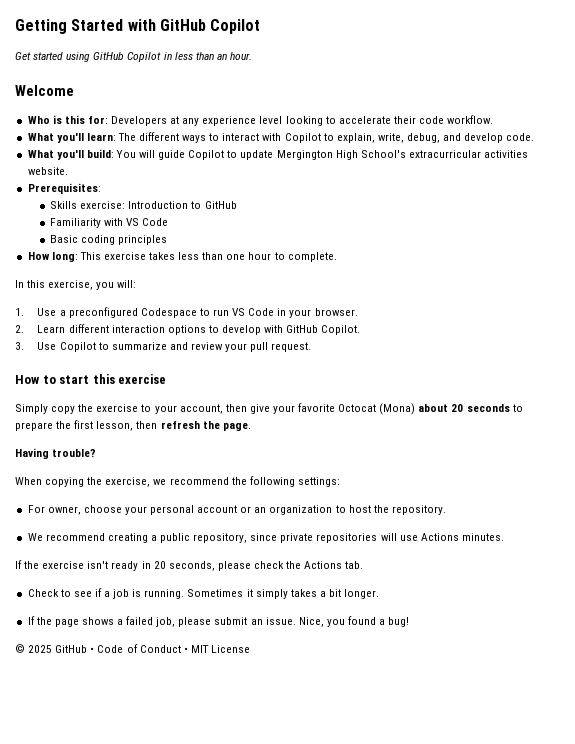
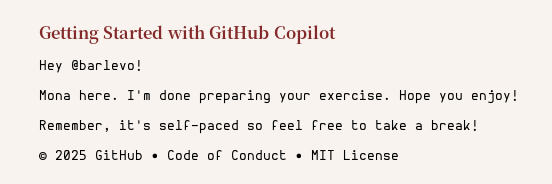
[15,52,252,62] [15,85,74,96] [27,115,494,126] [27,132,535,143] [27,149,529,160] [27,167,68,175] [27,183,101,194] [50,201,237,209] [50,218,169,228] [50,235,168,245] [27,252,337,262] [15,280,137,290] [15,307,358,318] [15,324,361,335] [15,342,312,352] [15,374,167,384] [15,403,523,415] [15,420,251,431] [15,448,97,459] [15,476,340,487] [27,505,446,515] [27,533,504,543] [15,560,364,571] [27,588,380,599] [27,616,410,627] Get started using GitHub Copilot in less than an hour. // Welcome // Who is this for: Developers at any experience level looking to accelerate their code workflow. // What you'll learn: The different ways to interact with Copilot to explain, write, debug, and develop code. // What you'll build: You will guide Copilot to update Mergington High School's extracurricular activities website. // Prerequisites: // Skills exercise: Introduction to GitHub // Familiarity with VS Code // Basic coding principles // How long: This exercise takes less than one hour to complete. // In this exercise, you will: // 1. Use a preconfigured Codespace to run VS Code in your browser. // 2. Learn different interaction options to develop with GitHub Copilot. // 3. Use Copilot to summarize and review your pull request. // How to start this exercise // Simply copy the exercise to your account, then give your favorite Octocat (Mona) about 20 seconds to prepare the first lesson, then refresh the page. // Having trouble? // When copying the exercise, we recommend the following settings: // For owner, choose your personal account or an organization to host the repository. // We recommend creating a public repository, since private repositories will use Actions minutes. // If the exercise isn't ready in 20 seconds, please check the Actions tab. // Check to see if a job is running. Sometimes it simply takes a bit longer. // If the page shows a failed job, please submit an issue. Nice, you found a bug! -> [39,60,143,73] [39,90,519,104] [39,120,479,134] Hey @barlevo! // Mona here. I'm done preparing your exercise. Hope you enjoy! // Remember, it's self-paced so feel free to take a break!

